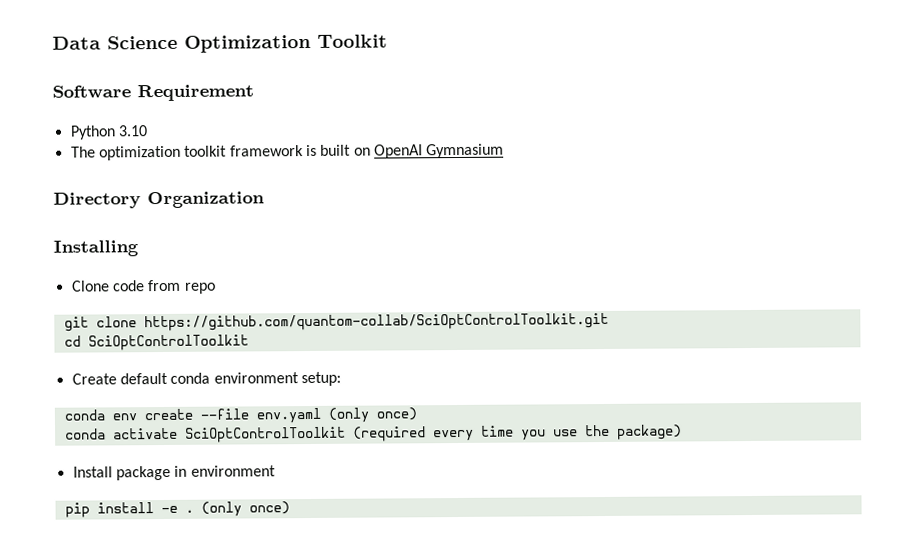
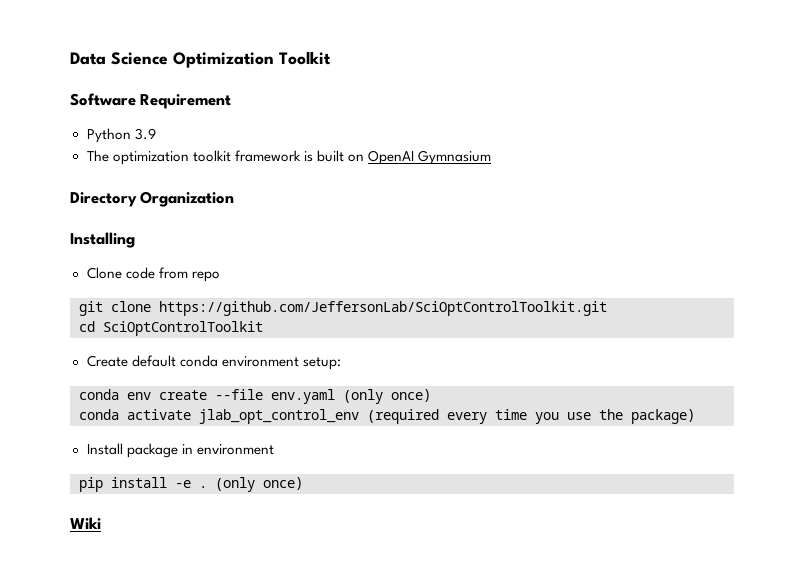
[117,125,148,137] 3.10 -> [134,128,156,140] 3.9
[143,312,609,332] https://github.com/quantom-collab/SciOptControlToolkit.git -> [159,301,607,316] https://github.com/JeffersonLab/SciOptControlToolkit.git
[184,426,346,443] SciOptControlToolkit -> [199,409,359,424] jlab_opt_control_env
(290, 508) none -> [70,517,101,529] // Wiki

